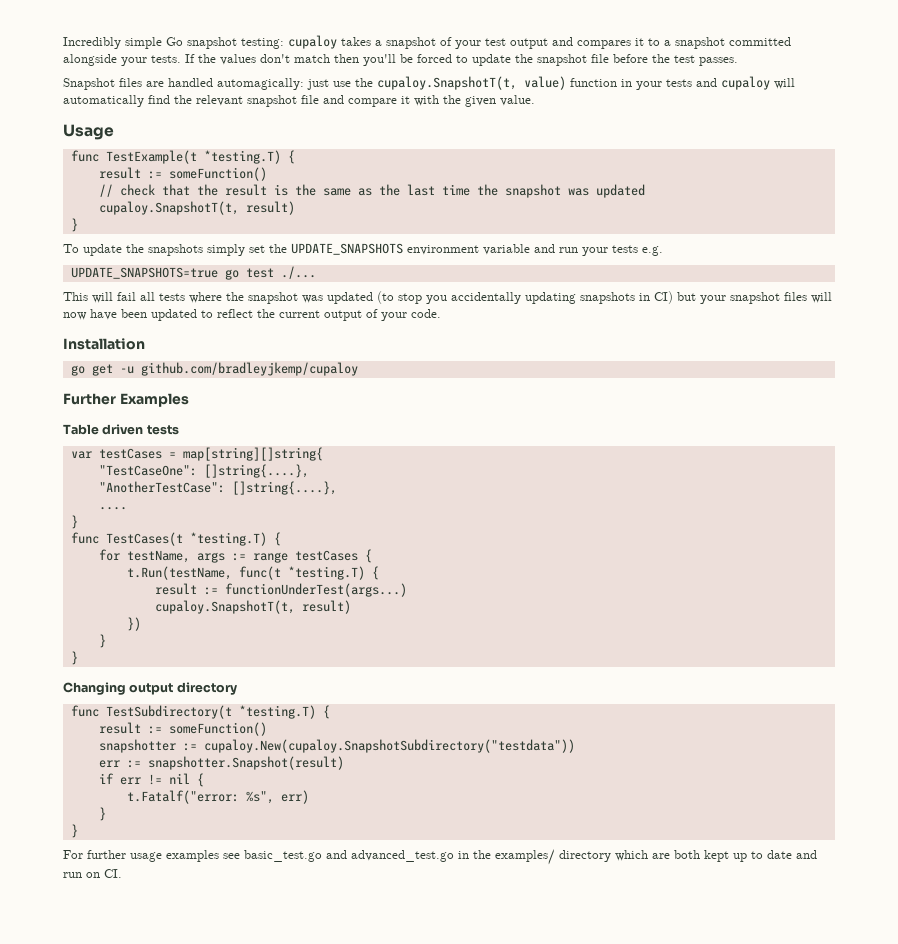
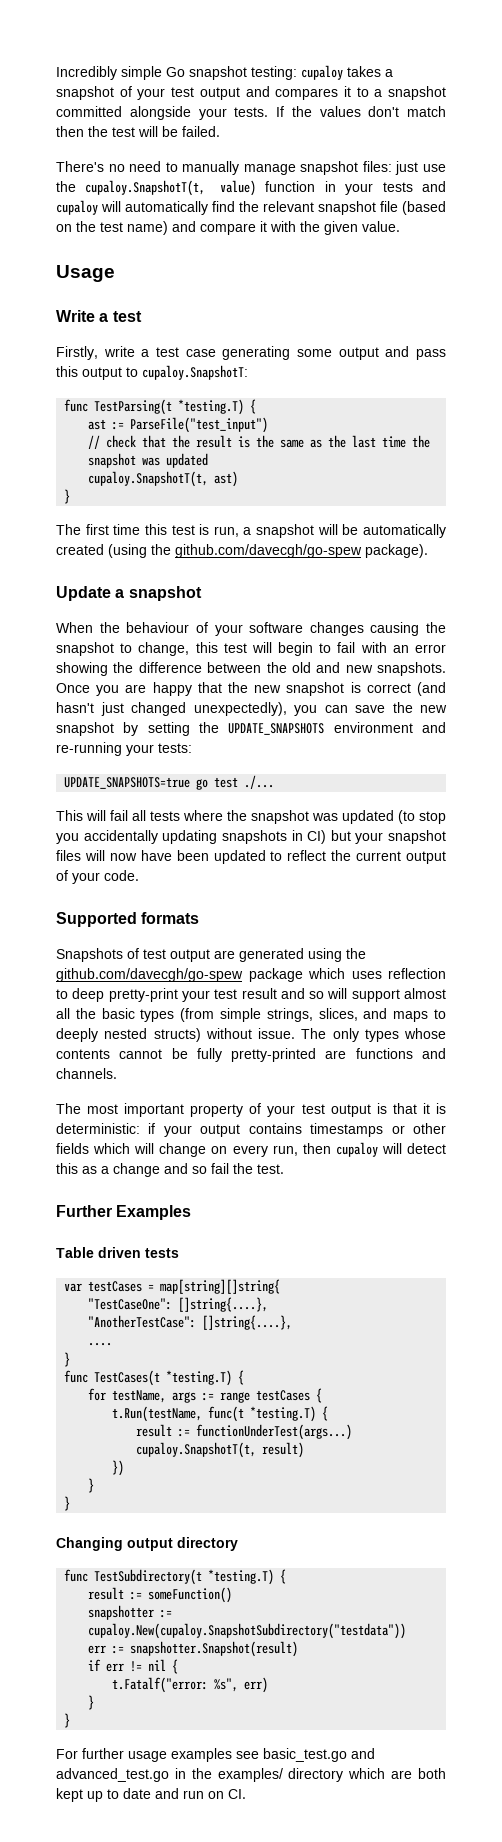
[363,54,738,66] [63,78,304,90] you'll be forced to update the snapshot file before the test passes. // Snapshot files are handled automagically: -> [88,126,220,137] [56,161,392,175] the test will be failed. // There's no need to manually manage snapshot files:
(319, 99) none -> [402,201,446,215] [56,221,168,235] (based on the test name)
[70,150,295,164] [98,167,267,181] // func TestExample(t *testing.T) { // result := someFunction() -> [56,310,142,322] [56,346,447,360] [56,365,248,380] [64,399,257,415] [88,417,269,433] // Write a test // Firstly, write a test case generating some output and pass this output to cupaloy.SnapshotT: // func TestParsing(t *testing.T) { // ast := ParseFile("test_input")
[245,201,295,215] [70,218,78,232] [63,243,663,256] result) // } // To update the snapshots simply set the UPDATE_SNAPSHOTS environment variable and run your tests e.g. -> [214,471,239,487] [64,489,71,504] [56,524,446,538] [56,544,428,558] [56,586,202,601] [56,622,446,636] [56,642,447,656] [56,662,446,676] [56,682,446,696] [56,702,447,716] [56,722,446,736] [56,742,192,756] ast) // } // The first time this test is run, a snapshot will be automatically created (using the github.com/davecgh/go-spew package). // Update a snapshot // When the behaviour of your software changes causing the snapshot to change, this test will begin to fail with an error showing the difference between the old and new snapshots. Once you are happy that the new snapshot is correct (and hasn't just changed unexpectedly), you can save the new snapshot by setting the UPDATE_SNAPSHOTS environment and re-running your tests:
[63,338,145,350] [70,362,358,376] Installation // go get -u github.com/bradleyjkemp/cupaloy -> [56,912,200,927] [56,948,366,962] [56,968,446,982] [56,988,447,1002] [56,1008,447,1022] [56,1028,446,1042] [56,1048,446,1062] [56,1068,117,1079] [56,1103,446,1117] [56,1123,446,1137] [56,1142,446,1157] [56,1163,284,1177] Supported formats // Snapshots of test output are generated using the github.com/davecgh/go-spew package which uses reflection to deep pretty-print your test result and so will support almost all the basic types (from simple strings, slices, and maps to deeply nested structs) without issue. The only types whose contents cannot be fully pretty-printed are functions and channels. // The most important property of your test output is that it is deterministic: if your output contains timestamps or other fields which will change on every run, then cupaloy will detect this as a change and so fail the test.

